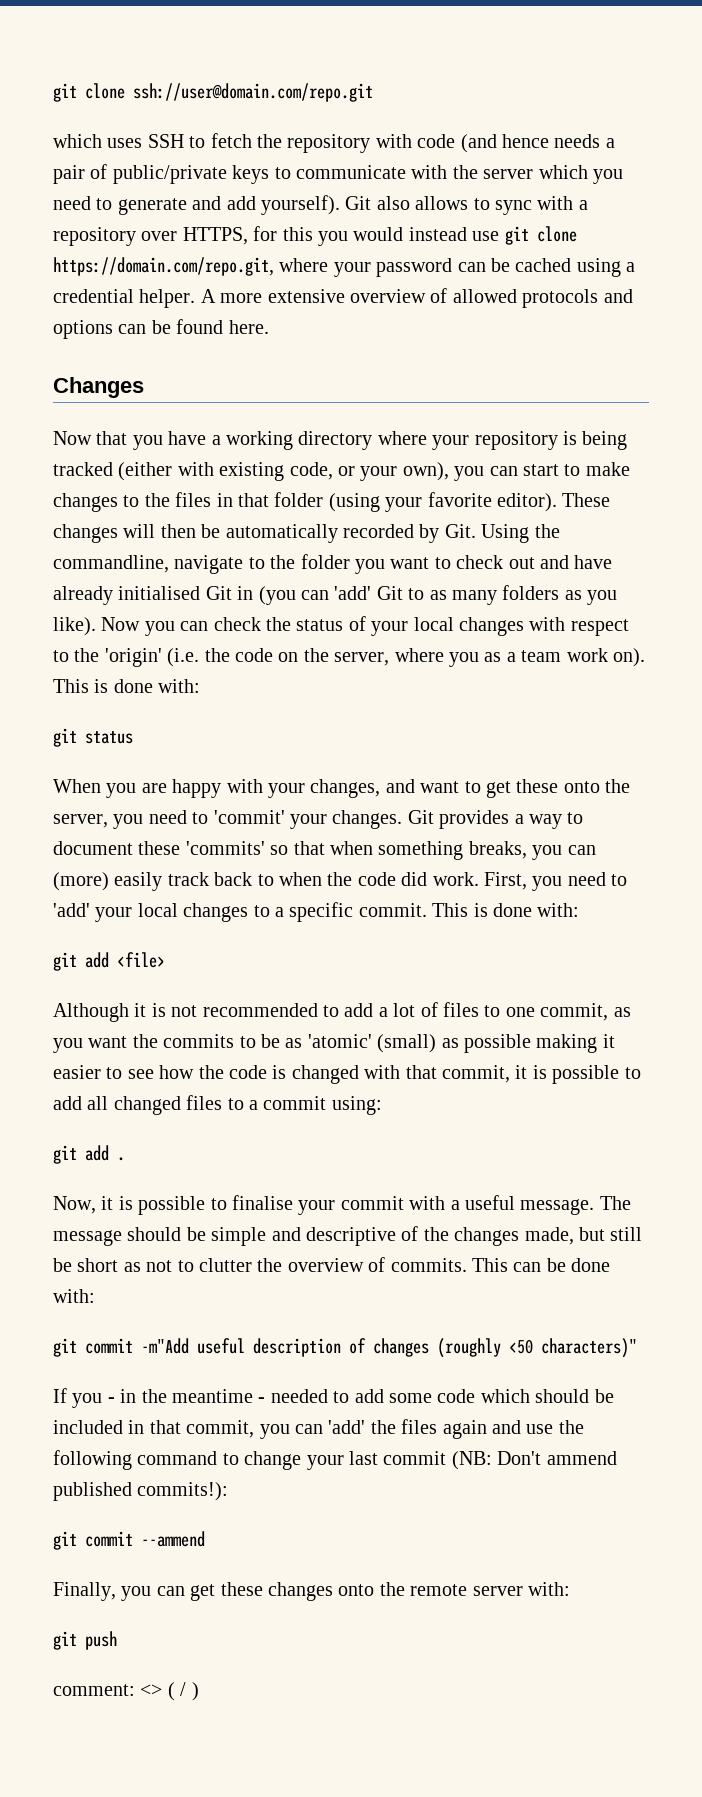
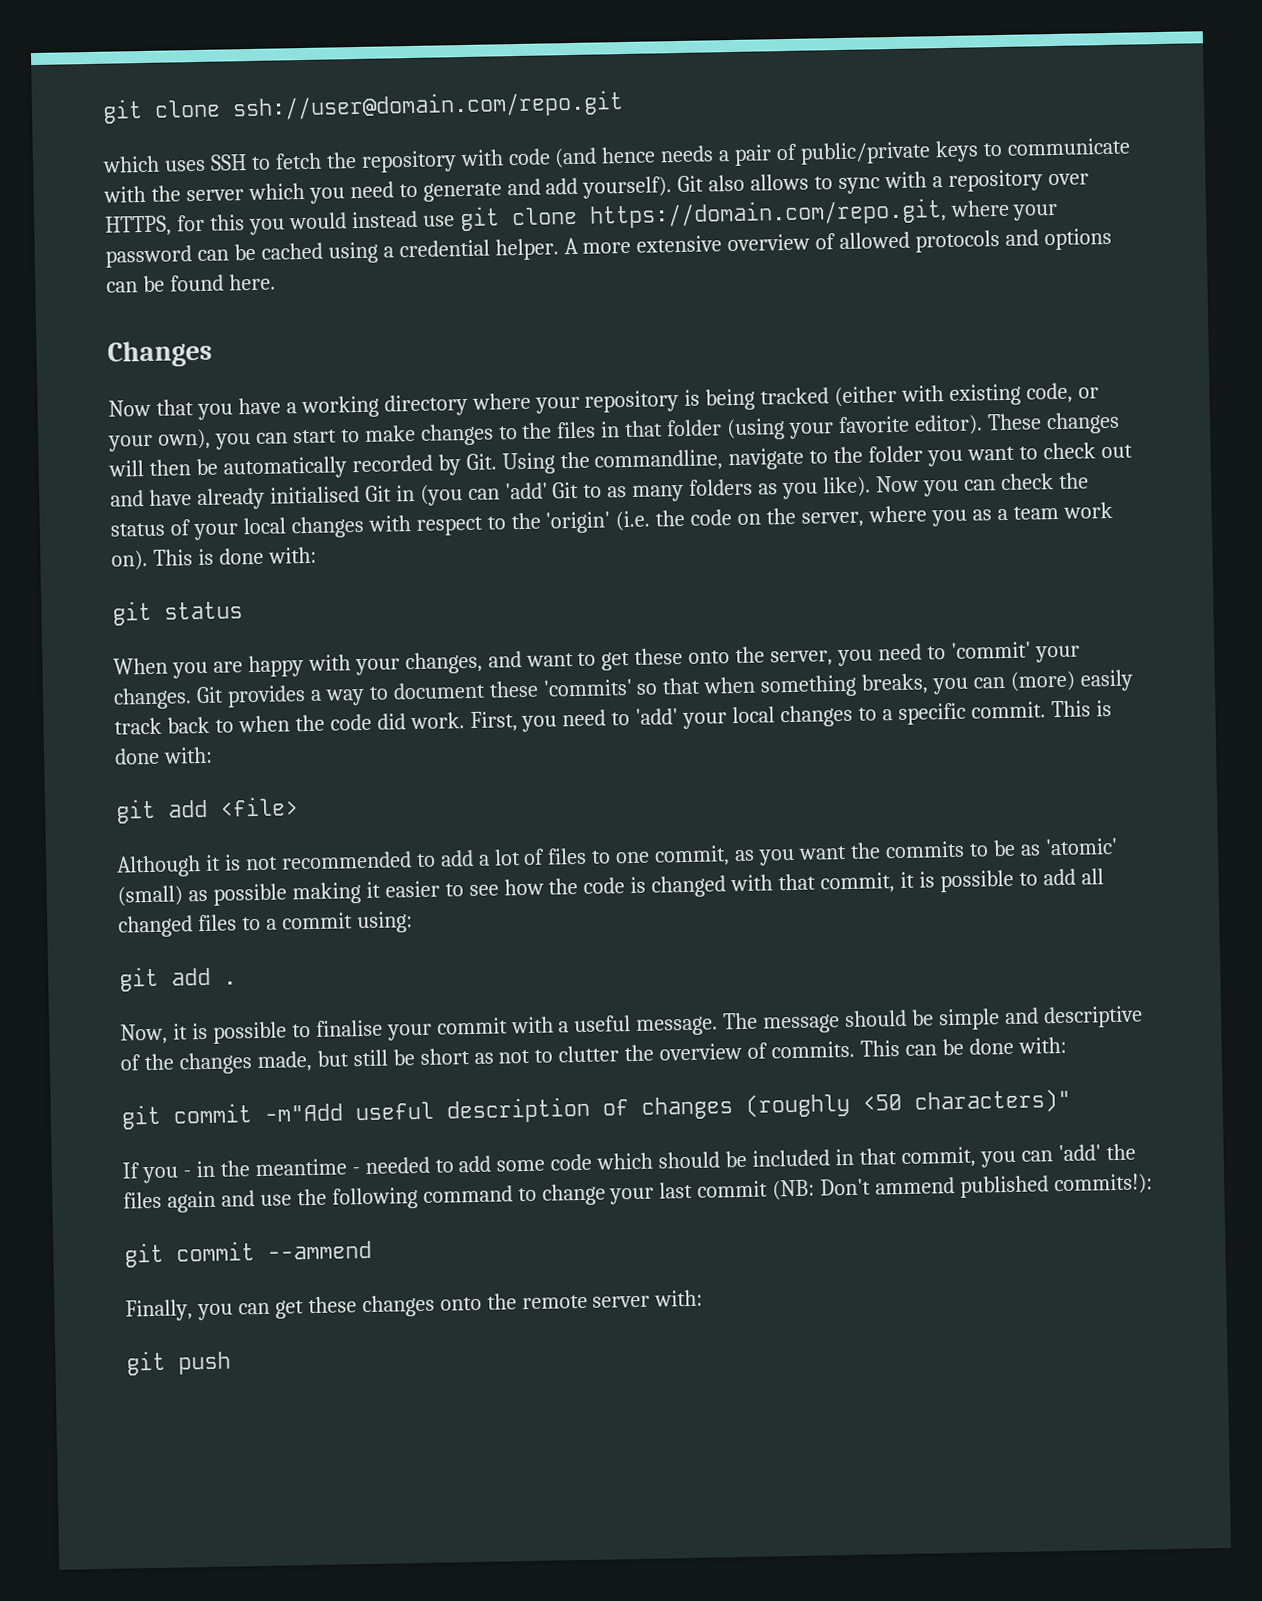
[53,1682,199,1701] // comment: <> ( / ) -> (231, 1363) none

